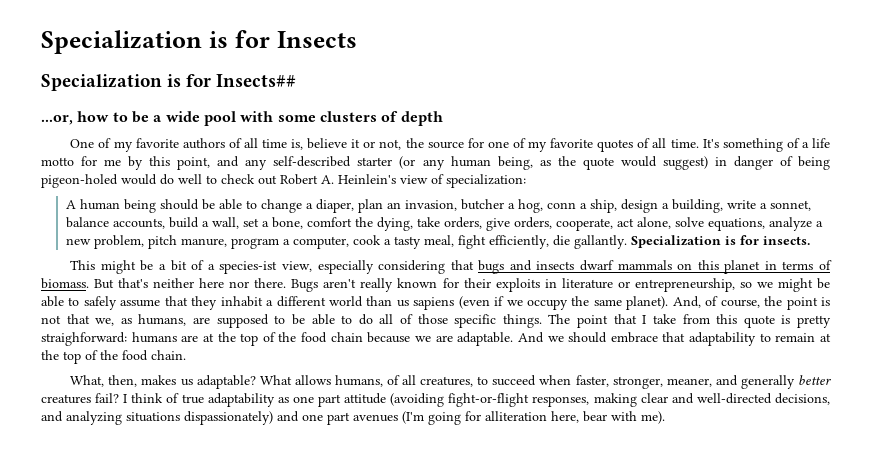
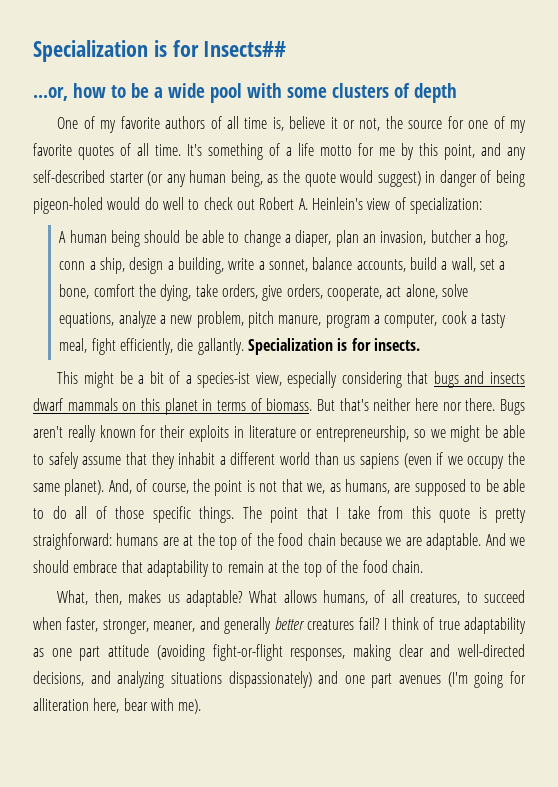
[41,30,357,54] [41,74,212,91] Specialization is for Insects // Specialization is for -> [33,40,199,62] Specialization is for

